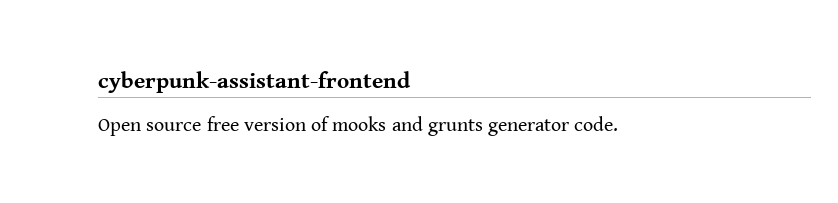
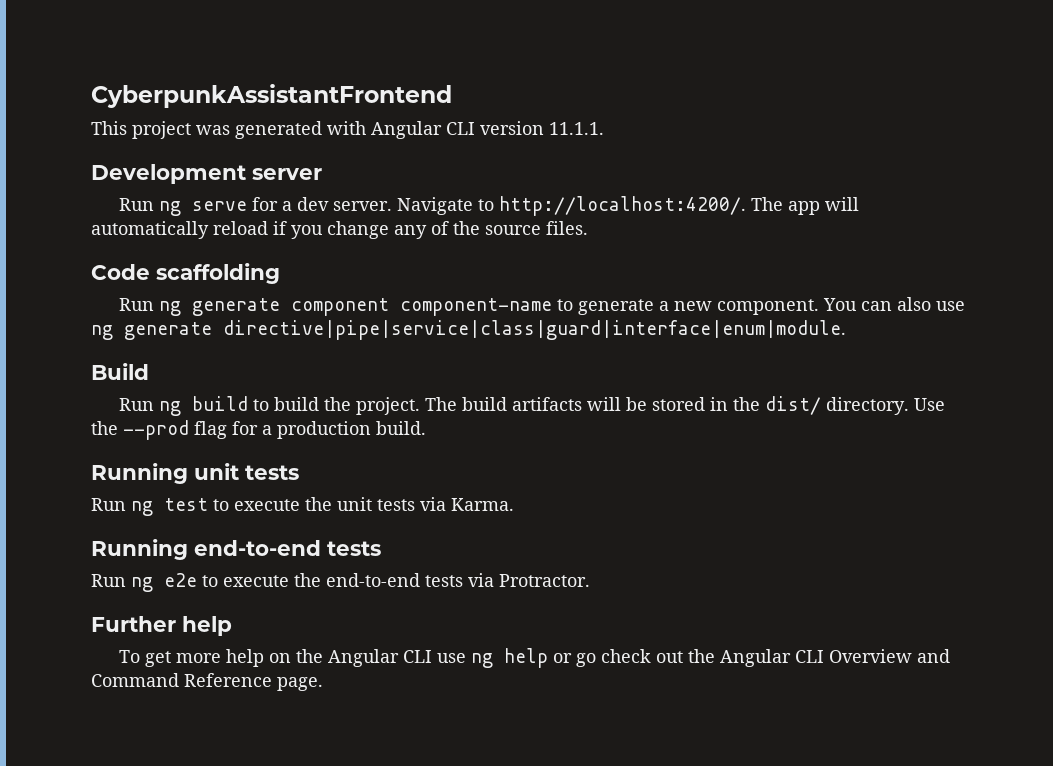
[98,71,411,93] [98,116,619,136] cyberpunk-assistant-frontend // Open source free version of mooks and grunts generator code. -> [91,84,452,108] [91,121,604,139] [91,164,322,184] [119,196,860,216] [91,221,588,239] [91,263,280,284] [119,297,966,316] [91,320,846,340] [91,363,149,380] [119,396,946,416] [91,420,426,440] [91,463,299,484] [91,497,514,516] [91,539,381,560] [91,573,590,592] [91,616,232,636] [119,648,951,668] [91,673,323,691] CyberpunkAssistantFrontend // This project was generated with Angular CLI version 11.1.1. // Development server // Run ng serve for a dev server. Navigate to http://localhost:4200/. The app will automatically reload if you change any of the source files. // Code scaffolding // Run ng generate component component-name to generate a new component. You can also use ng generate directive|pipe|service|class|guard|interface|enum|module. // Build // Run ng build to build the project. The build artifacts will be stored in the dist/ directory. Use the --prod flag for a production build. // Running unit tests // Run ng test to execute the unit tests via Karma. // Running end-to-end tests // Run ng e2e to execute the end-to-end tests via Protractor. // Further help // To get more help on the Angular CLI use ng help or go check out the Angular CLI Overview and Command Reference page.

